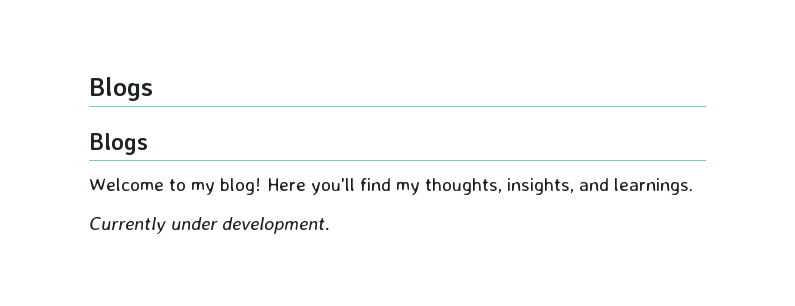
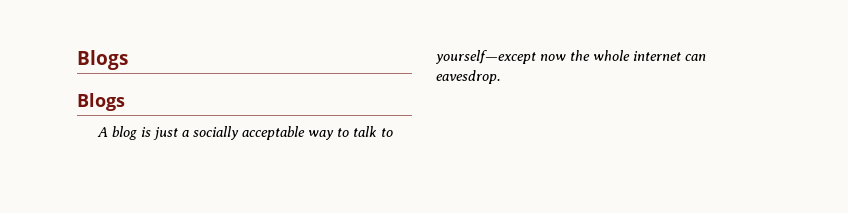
[89,178,694,195] [89,217,331,234] Welcome to my blog! Here you'll find my thoughts, insights, and learnings. // Currently under development. -> [97,126,394,140] [436,50,706,64] [436,70,500,84] A blog is just a socially acceptable way to talk to yourself—except now the whole internet can eavesdrop.

